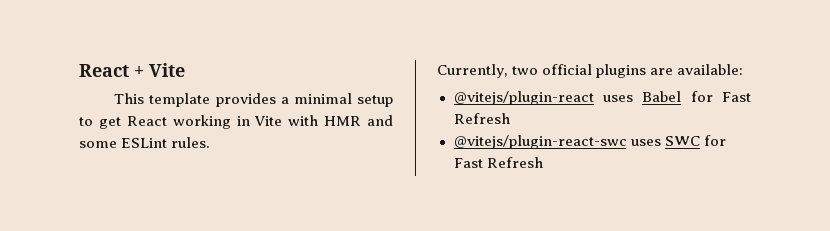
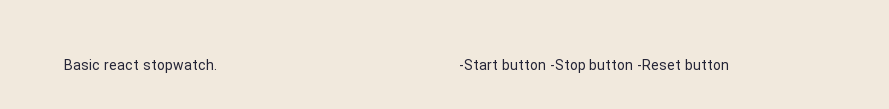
[79,63,185,77] [114,93,393,107] [79,115,393,129] [79,137,211,148] [437,64,744,78] [453,91,751,105] [453,113,510,124] [453,135,726,149] [453,157,543,168] React + Vite // This template provides a minimal setup to get React working in Vite with HMR and some ESLint rules. // Currently, two official plugins are available: // @vitejs/plugin-react uses Babel for Fast Refresh // @vitejs/plugin-react-swc uses SWC for Fast Refresh -> [64,59,217,73] [459,59,729,73] Basic react stopwatch. // -Start button -Stop button -Reset button

